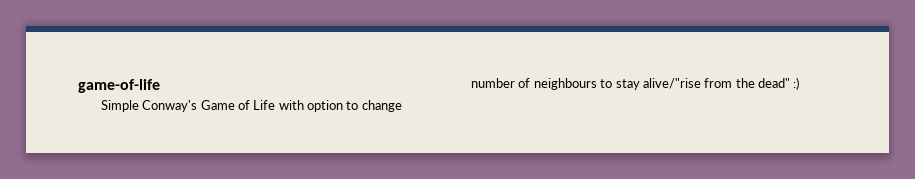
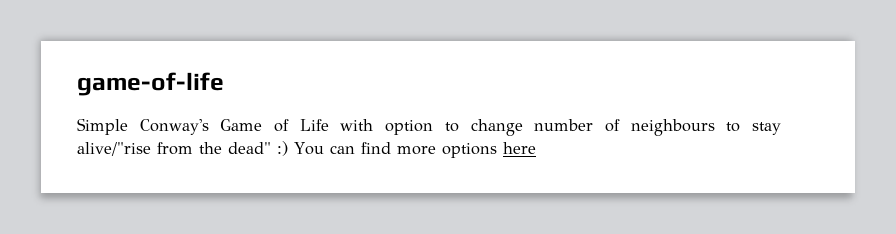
(800, 83) none -> [294,142,536,158] You can find more options here

